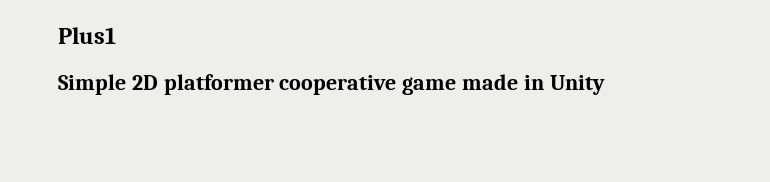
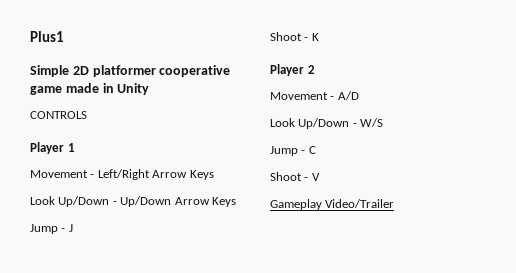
(605, 85) none -> [30,111,87,119] [30,142,75,154] [30,169,214,180] [30,196,236,207] [30,224,73,234] [270,32,319,41] [270,64,315,76] [270,91,359,100] [270,118,384,129] [270,146,316,156] [270,172,320,181] [270,199,395,210] // CONTROLS // Player 1 // Movement - Left/Right Arrow Keys // Look Up/Down - Up/Down Arrow Keys // Jump - J // Shoot - K // Player 2 // Movement - A/D // Look Up/Down - W/S // Jump - C // Shoot - V // Gameplay Video/Trailer

